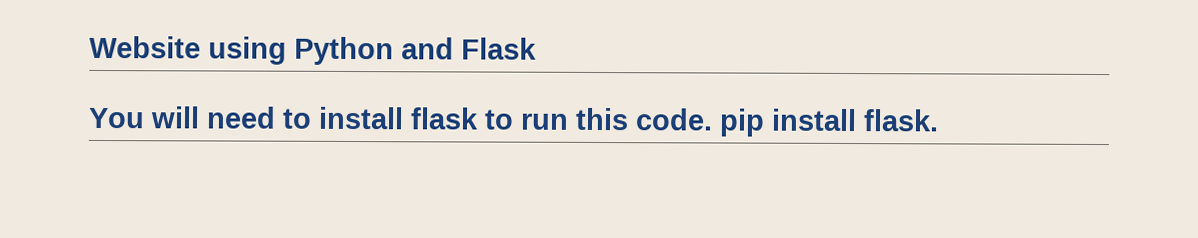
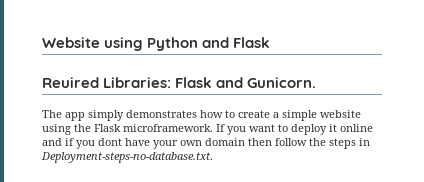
[88,106,939,137] You will need to install flask to run this code. pip install flask. -> [42,77,317,88] [42,110,361,121] [42,124,373,135] [42,138,370,149] [41,152,213,163] Reuired Libraries: Flask and Gunicorn. // The app simply demonstrates how to create a simple website using the Flask microframework. If you want to deploy it online and if you dont have your own domain then follow the steps in Deployment-steps-no-database.txt.

